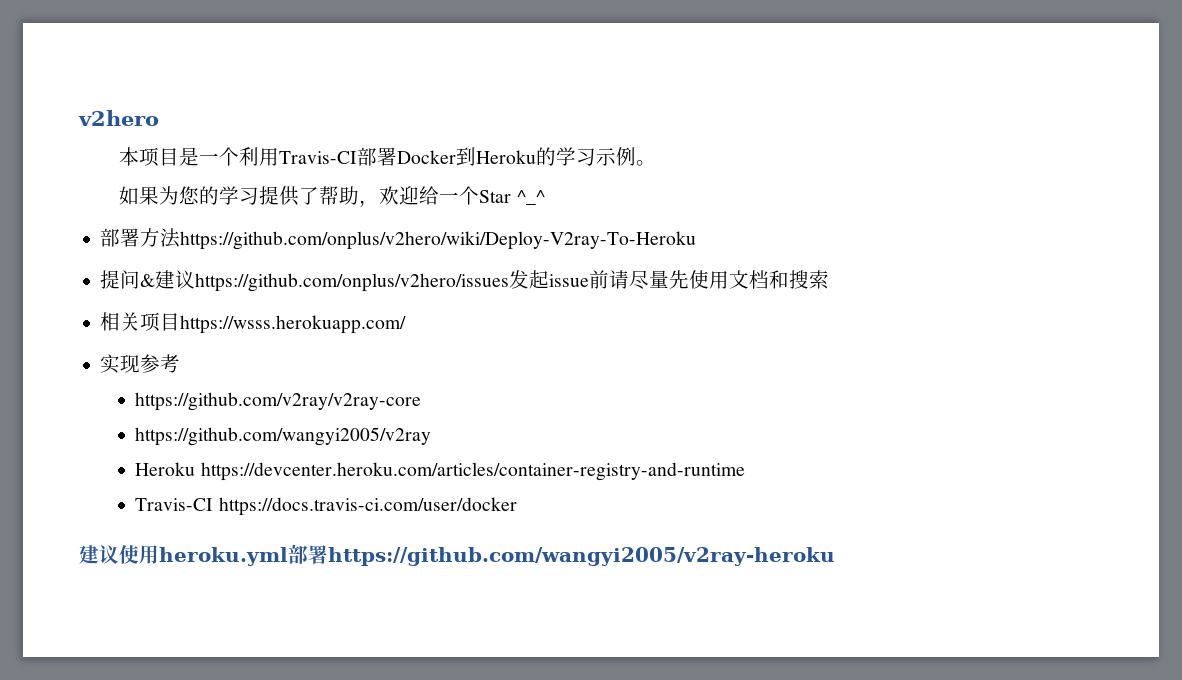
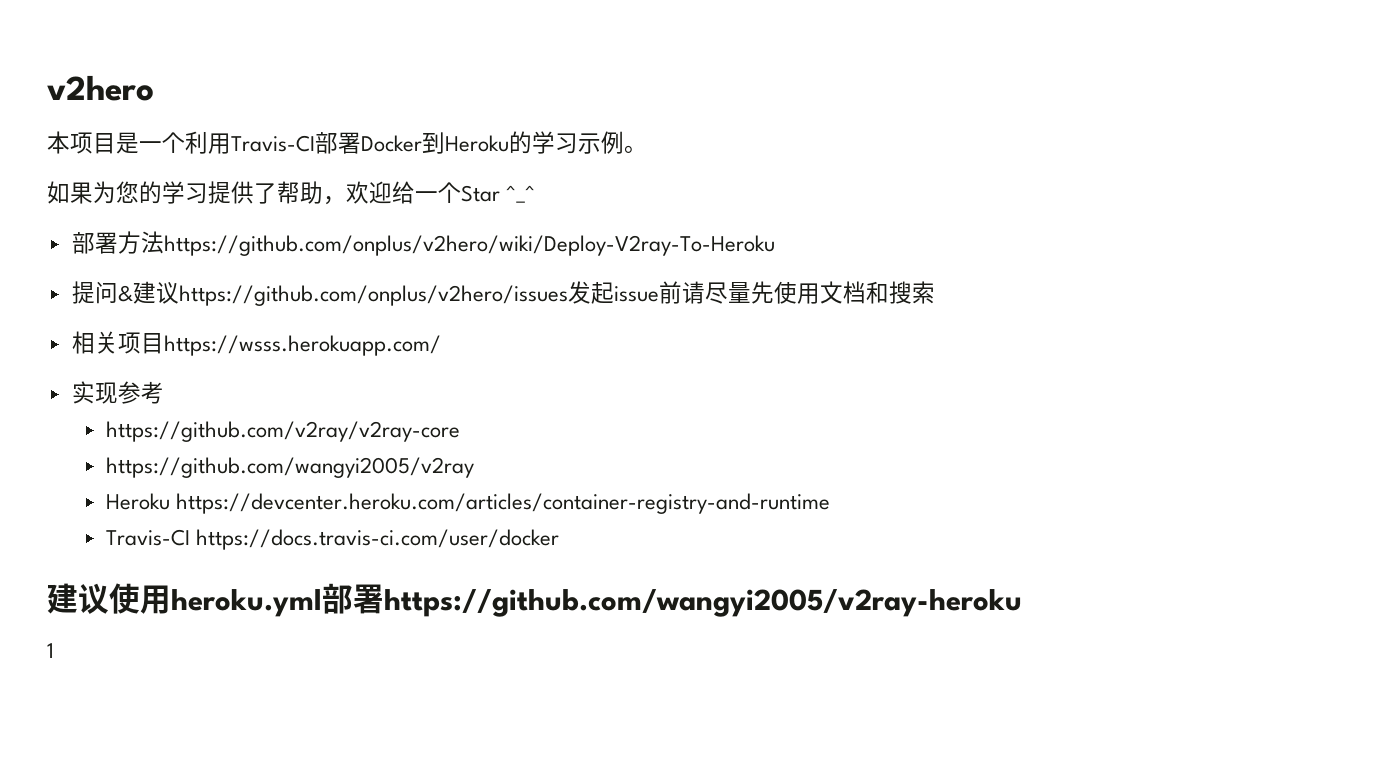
(835, 556) none -> [47,643,54,658] // 1

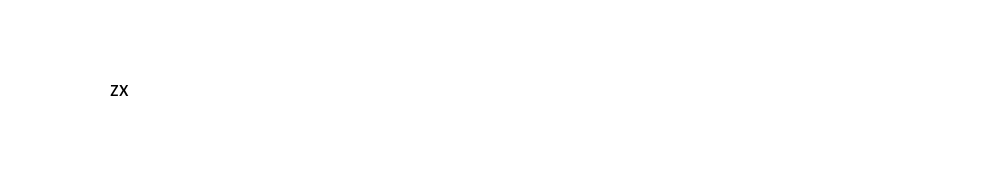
[47,75,154,101] [47,131,647,154] [47,181,536,205] [71,231,775,256] [71,281,935,306] [71,331,441,356] [71,381,164,404] [106,421,461,442] [106,457,475,478] [106,493,831,514] [106,529,560,550] [47,583,1022,617] [47,643,54,658] v2hero // 本项目是一个利用Travis-CI部署Docker到Heroku的学习示例。 // 如果为您的学习提供了帮助，欢迎给一个Star ^_^ // 部署方法https://github.com/onplus/v2hero/wiki/Deploy-V2ray-To-Heroku // 提问&建议https://github.com/onplus/v2hero/issues发起issue前请尽量先使用文档和搜索 // 相关项目https://wsss.herokuapp.com/ // 实现参考 // https://github.com/v2ray/v2ray-core // https://github.com/wangyi2005/v2ray // Heroku https://devcenter.heroku.com/articles/container-registry-and-runtime // Travis-CI https://docs.travis-ci.com/user/docker // 建议使用heroku.yml部署https://github.com/wangyi2005/v2ray-heroku // 1 -> [110,85,129,96] zx

